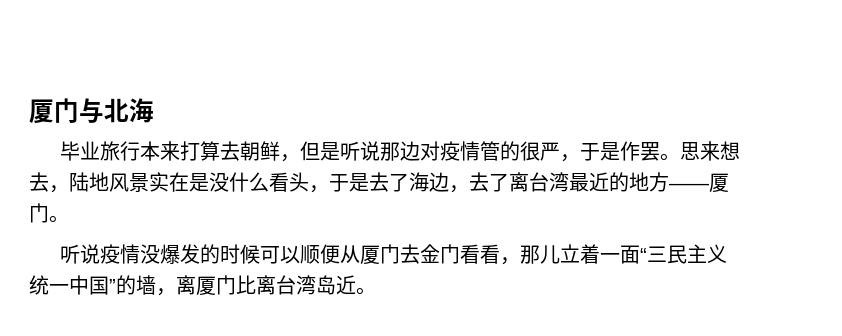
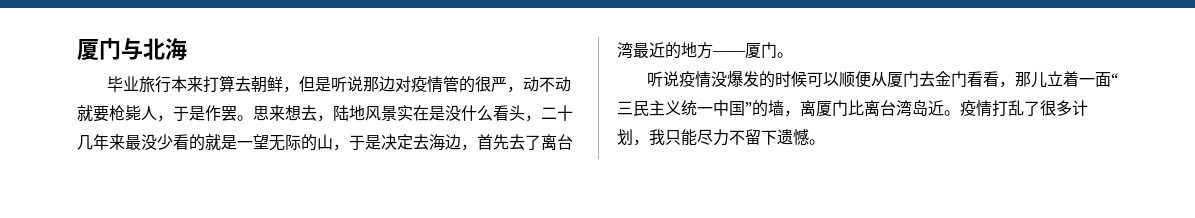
(581, 158) none -> [522,76,571,92] [77,105,173,122] 动不动就要枪毙人，
[329,172,469,193] 于是去了海边， -> [541,105,573,121] [77,134,509,151] 二十几年来最没少看的就是一望无际的山，于是决定去海边，首先
(376, 291) none -> [960,100,1088,117] [617,129,825,146] 疫情打乱了很多计划，我只能尽力不留下遗憾。

